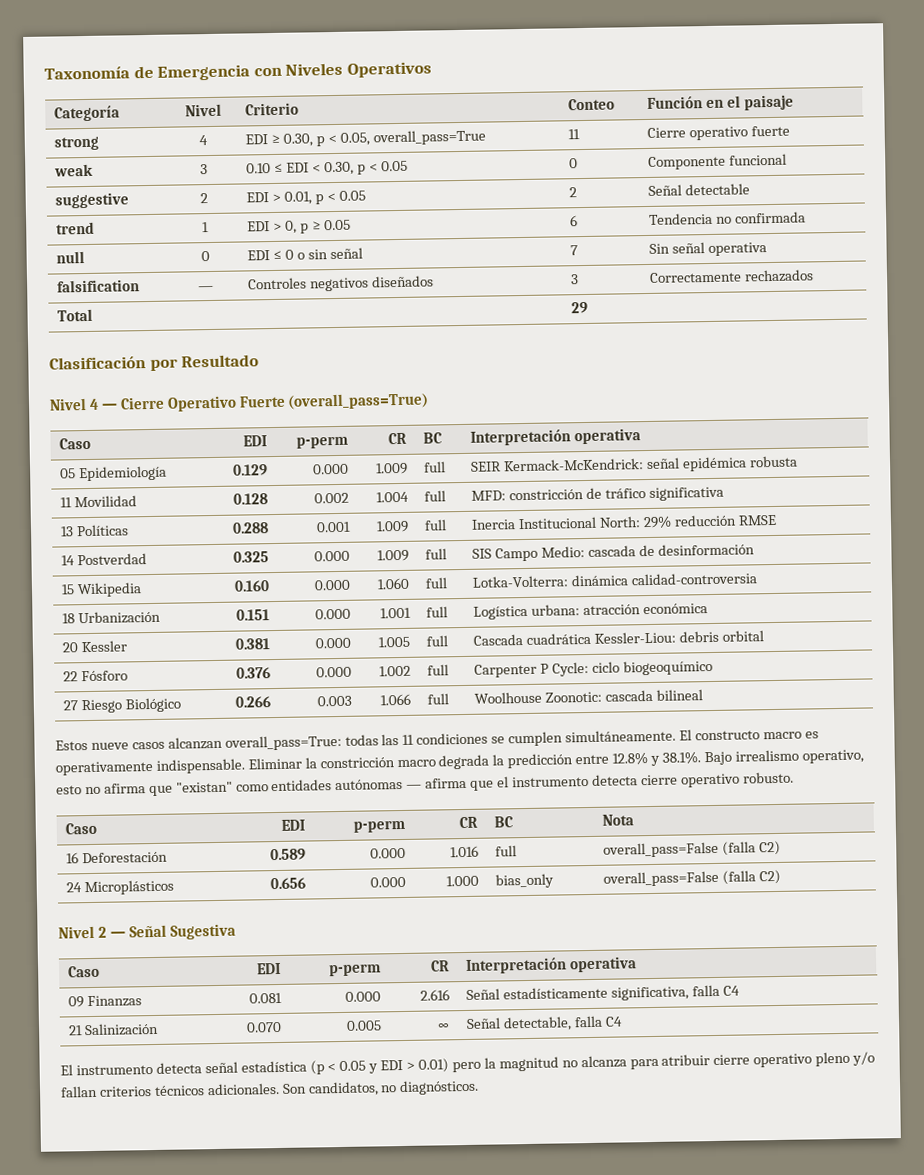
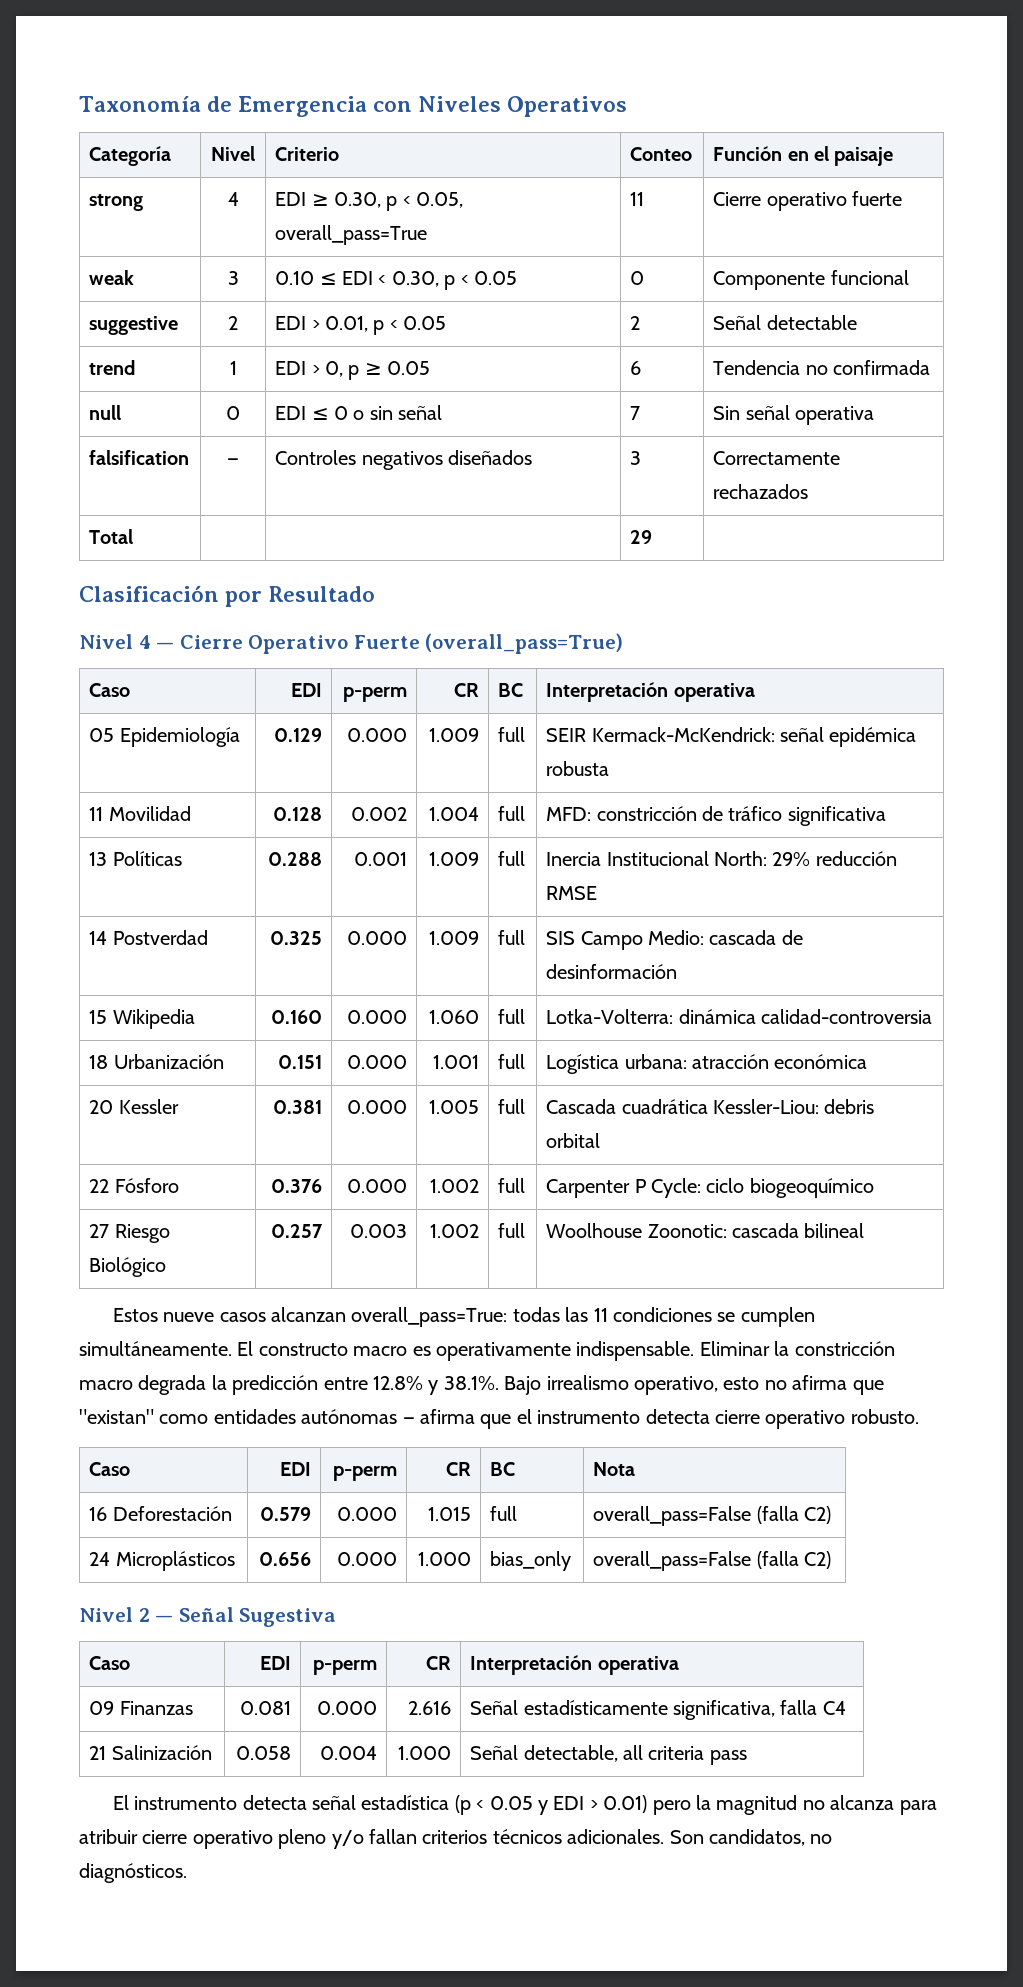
[234,696,271,708] 0.266 -> [270,1224,323,1238] 0.257
[379,693,411,706] 1.066 -> [429,1224,479,1238] 1.002
[269,848,306,861] [369,847,406,859] [449,845,479,858] 0.589 | 0.000 | 1.016 -> [259,1507,311,1521] [336,1507,397,1521] [427,1507,471,1521] 0.579 | 0.000 | 1.015
[245,1021,282,1033] [345,1020,382,1031] [435,1023,451,1030] 0.070 | 0.005 | ∞ -> [235,1746,291,1760] [319,1746,377,1760] [397,1746,451,1760] 0.058 | 0.004 | 1.000
[574,1015,624,1028] falla C4 -> [623,1745,747,1765] all criteria pass

